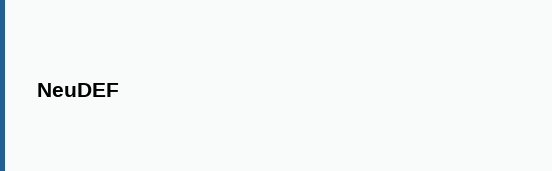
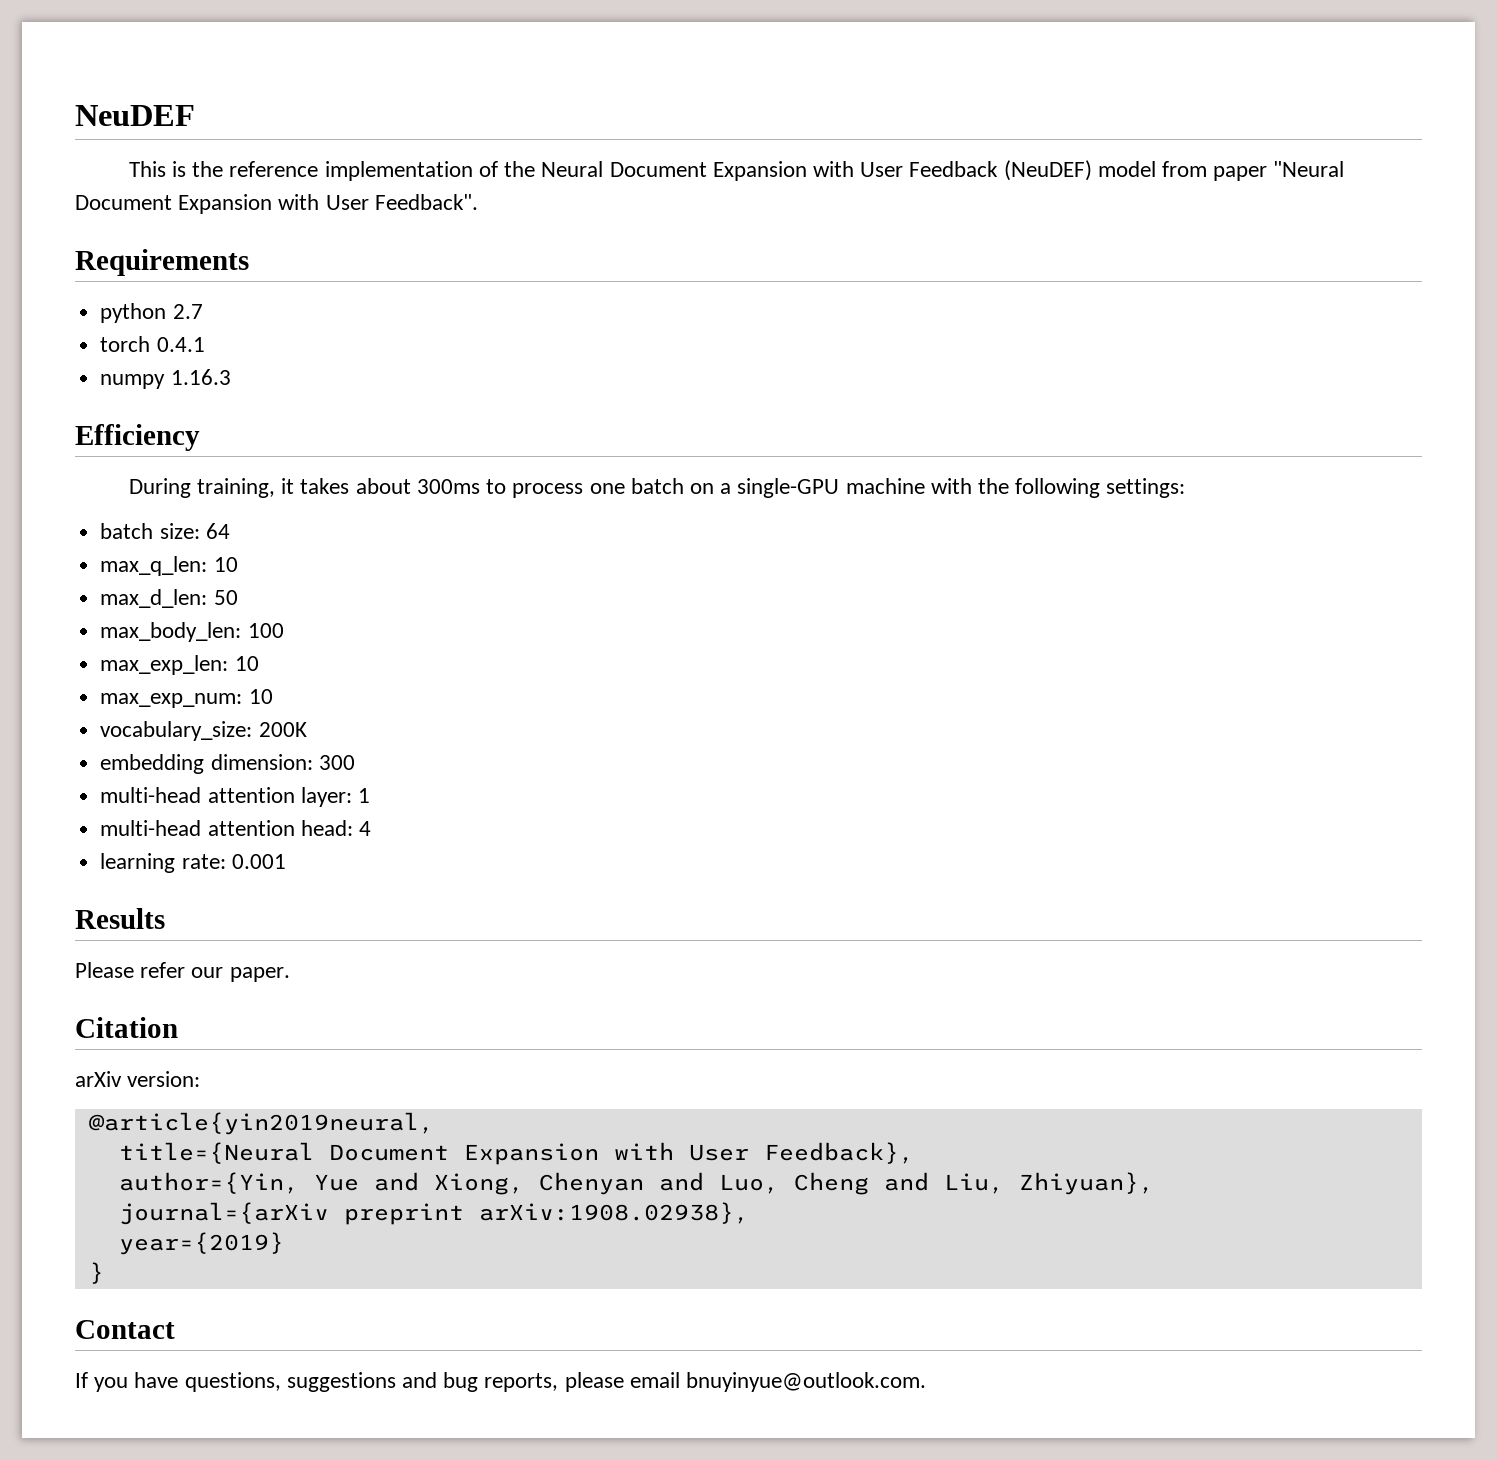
(119, 90) none -> [128,160,1345,181] [75,194,478,214] [75,249,249,276] [100,303,203,323] [100,336,205,352] [100,369,231,389] [75,424,200,451] [128,478,1186,498] [100,523,230,539] [100,556,238,576] [100,589,238,608] [100,622,284,642] [100,655,259,675] [100,689,273,708] [100,721,307,741] [100,754,355,774] [100,787,370,807] [100,820,371,836] [100,853,286,873] [75,908,165,929] [75,962,290,982] [75,1017,178,1038] [75,1071,201,1087] [88,1112,434,1135] [118,1142,914,1165] [118,1172,1154,1195] [118,1202,749,1225] [118,1232,284,1255] [88,1262,104,1284] [75,1320,175,1339] [75,1372,927,1392] // This is the reference implementation of the Neural Document Expansion with User Feedback (NeuDEF) model from paper "Neural Document Expansion with User Feedback". // Requirements // python 2.7 // torch 0.4.1 // numpy 1.16.3 // Efficiency // During training, it takes about 300ms to process one batch on a single-GPU machine with the following settings: // batch size: 64 // max_q_len: 10 // max_d_len: 50 // max_body_len: 100 // max_exp_len: 10 // max_exp_num: 10 // vocabulary_size: 200K // embedding dimension: 300 // multi-head attention layer: 1 // multi-head attention head: 4 // learning rate: 0.001 // Results // Please refer our paper. // Citation // arXiv version: // @article{yin2019neural, // title={Neural Document Expansion with User Feedback}, // author={Yin, Yue and Xiong, Chenyan and Luo, Cheng and Liu, Zhiyuan}, // journal={arXiv preprint arXiv:1908.02938}, // year={2019} // } // Contact // If you have questions, suggestions and bug reports, please email bnuyinyue@outlook.com.

